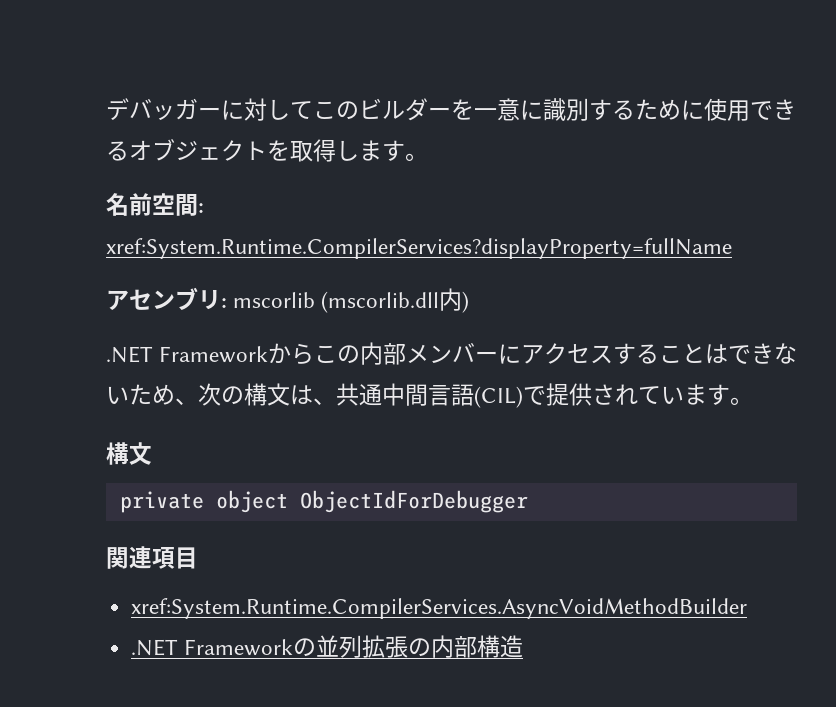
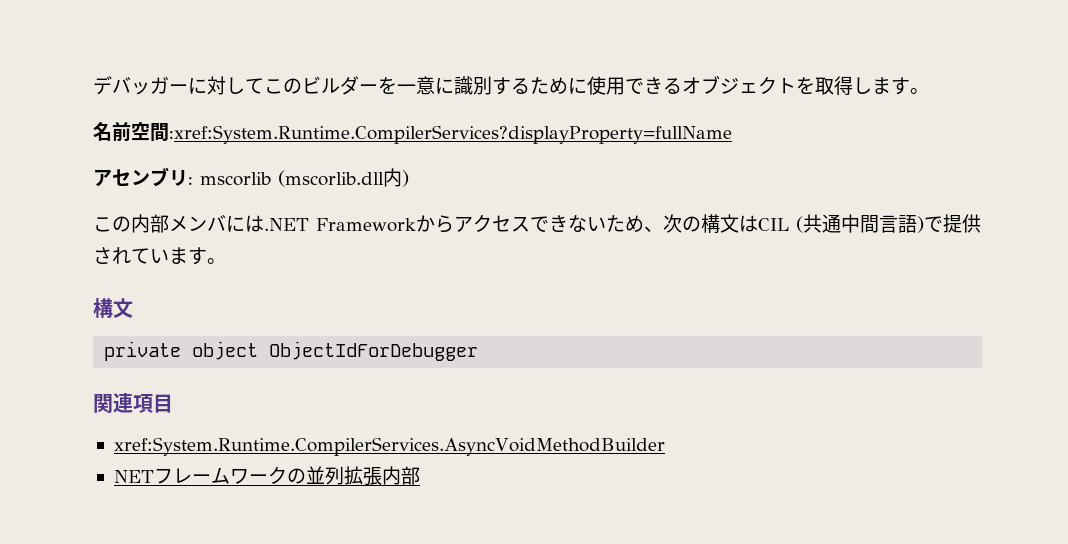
[198,203,204,213] [106,238,732,259] : xref:System.Runtime.CompilerServices?displayProperty=fullName -> [169,125,732,144] :xref:System.Runtime.CompilerServices?displayProperty=fullName
[106,343,314,365] .NET Frameworkから -> (409, 178) none
[475,343,728,364] ーにアクセスすることは -> [226,214,530,233] には.NET Frameworkからアクセス
[313,398,336,405] 、 -> [758,216,803,233] CIL (
[474,386,523,408] (CIL) -> [917,216,924,233] )
[131,635,523,658] .NET Frameworkの並列拡張の内部構造 -> [113,466,420,486] NETフレームワークの並列拡張内部

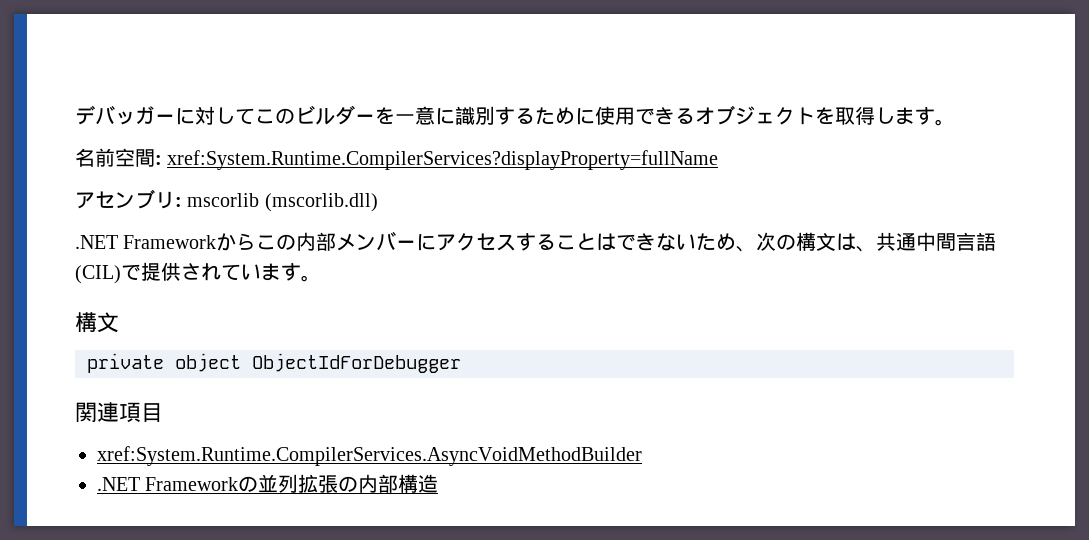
[169,125,732,144] :xref:System.Runtime.CompilerServices?displayProperty=fullName -> [155,150,719,170] : xref:System.Runtime.CompilerServices?displayProperty=fullName
[278,168,409,187] [93,214,530,233] (mscorlib.dll内) // この内部メンバには.NET Frameworkからアクセス -> [264,193,378,212] [75,231,617,251] (mscorlib.dll) // .NET Frameworkからこの内部メンバーにアクセスすることは
[758,216,803,233] CIL ( -> [856,246,877,252] 、
[917,216,924,233] ) -> [75,265,121,284] (CIL)
[113,466,420,486] NETフレームワークの並列拡張内部 -> [97,474,439,493] .NET Frameworkの並列拡張の内部構造

